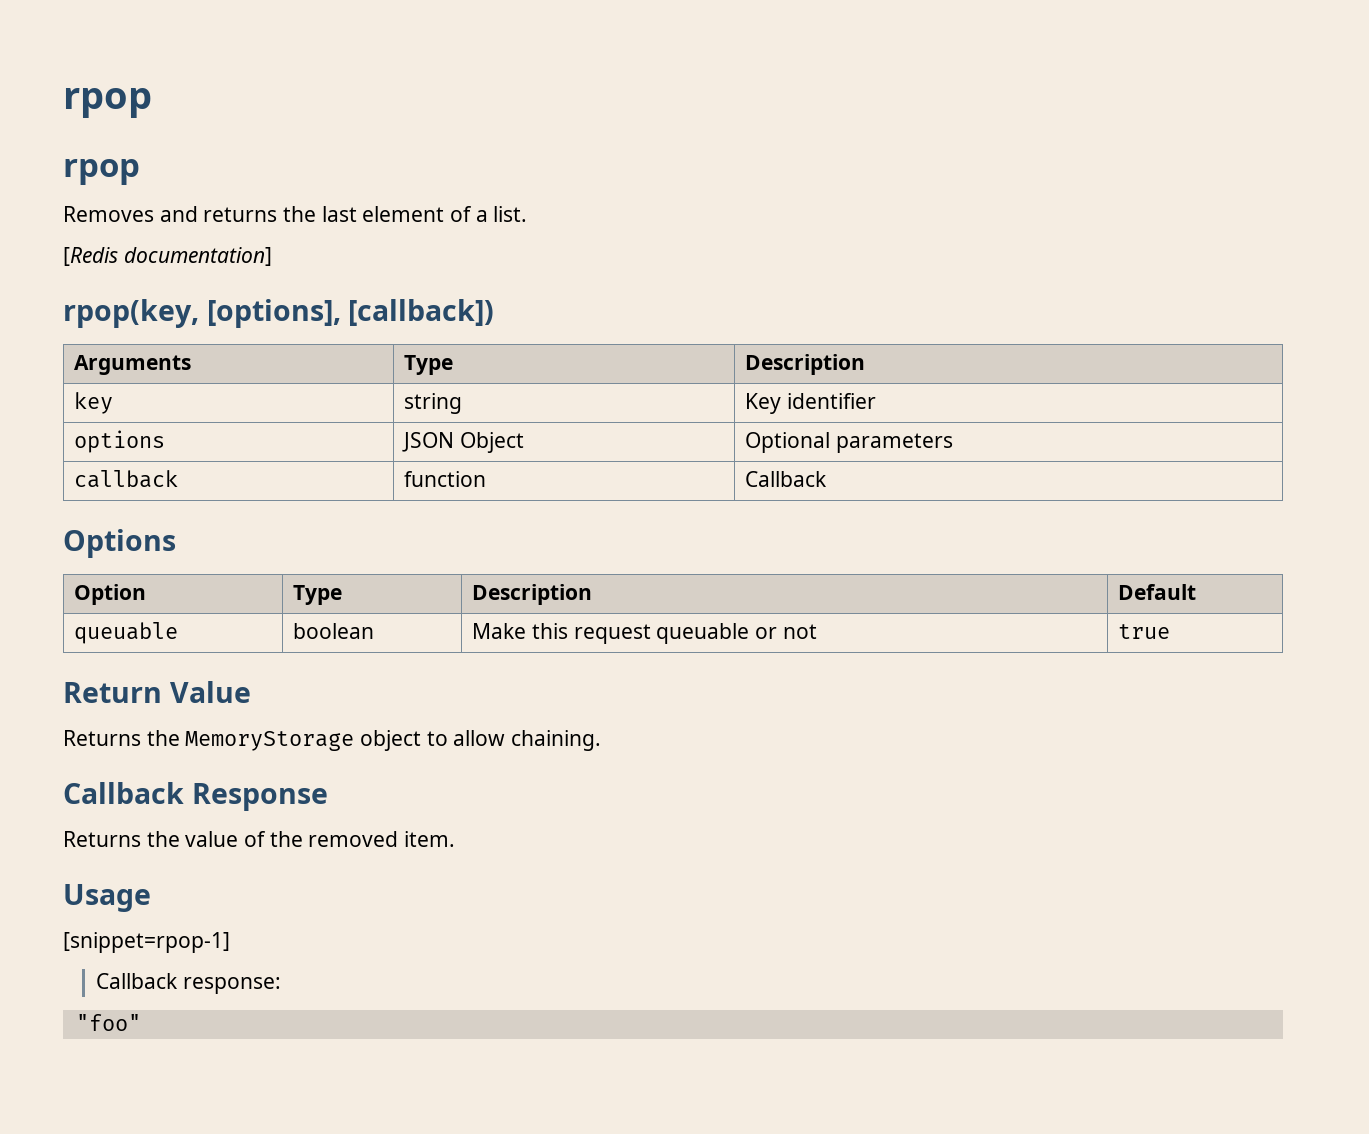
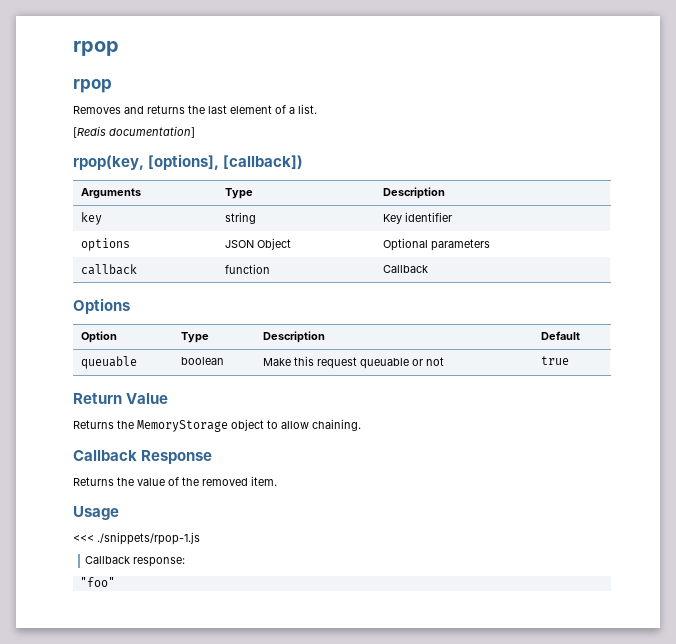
[63,932,230,953] [snippet=rpop-1] -> [73,532,200,545] <<< ./snippets/rpop-1.js

